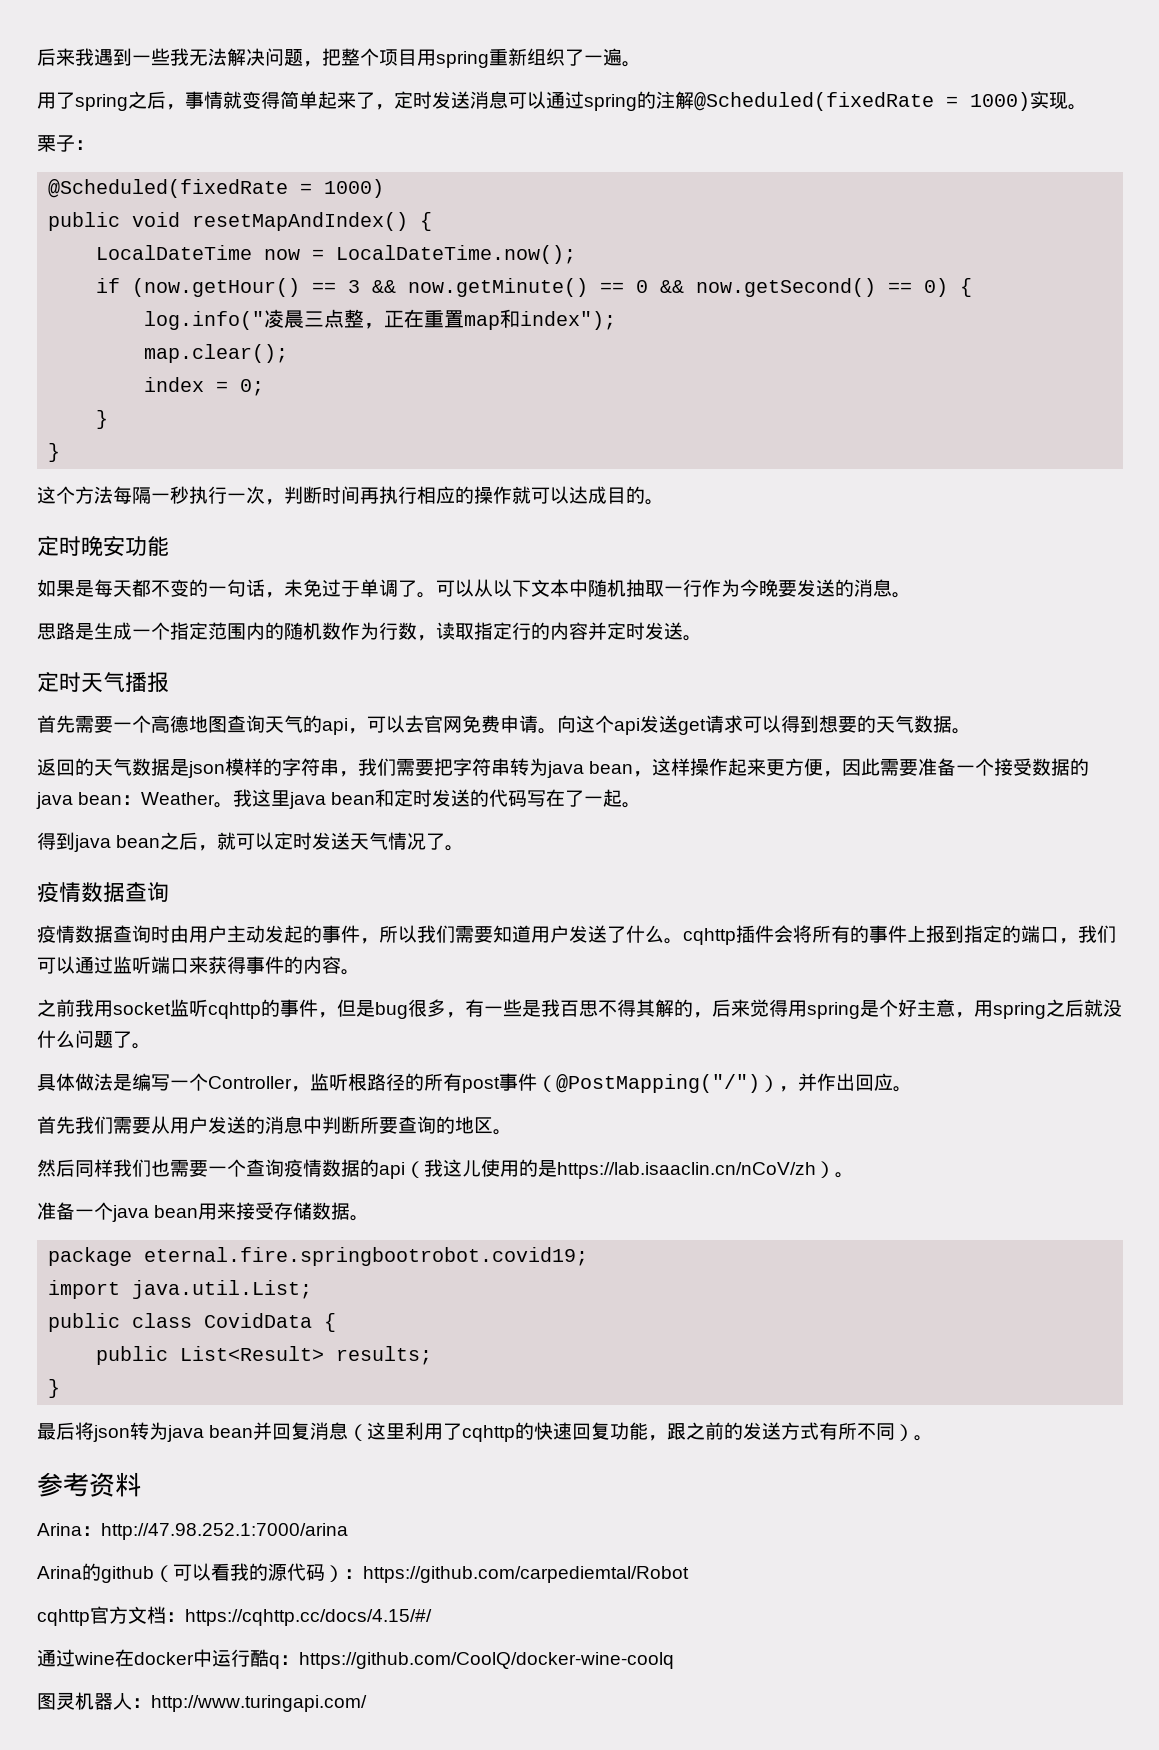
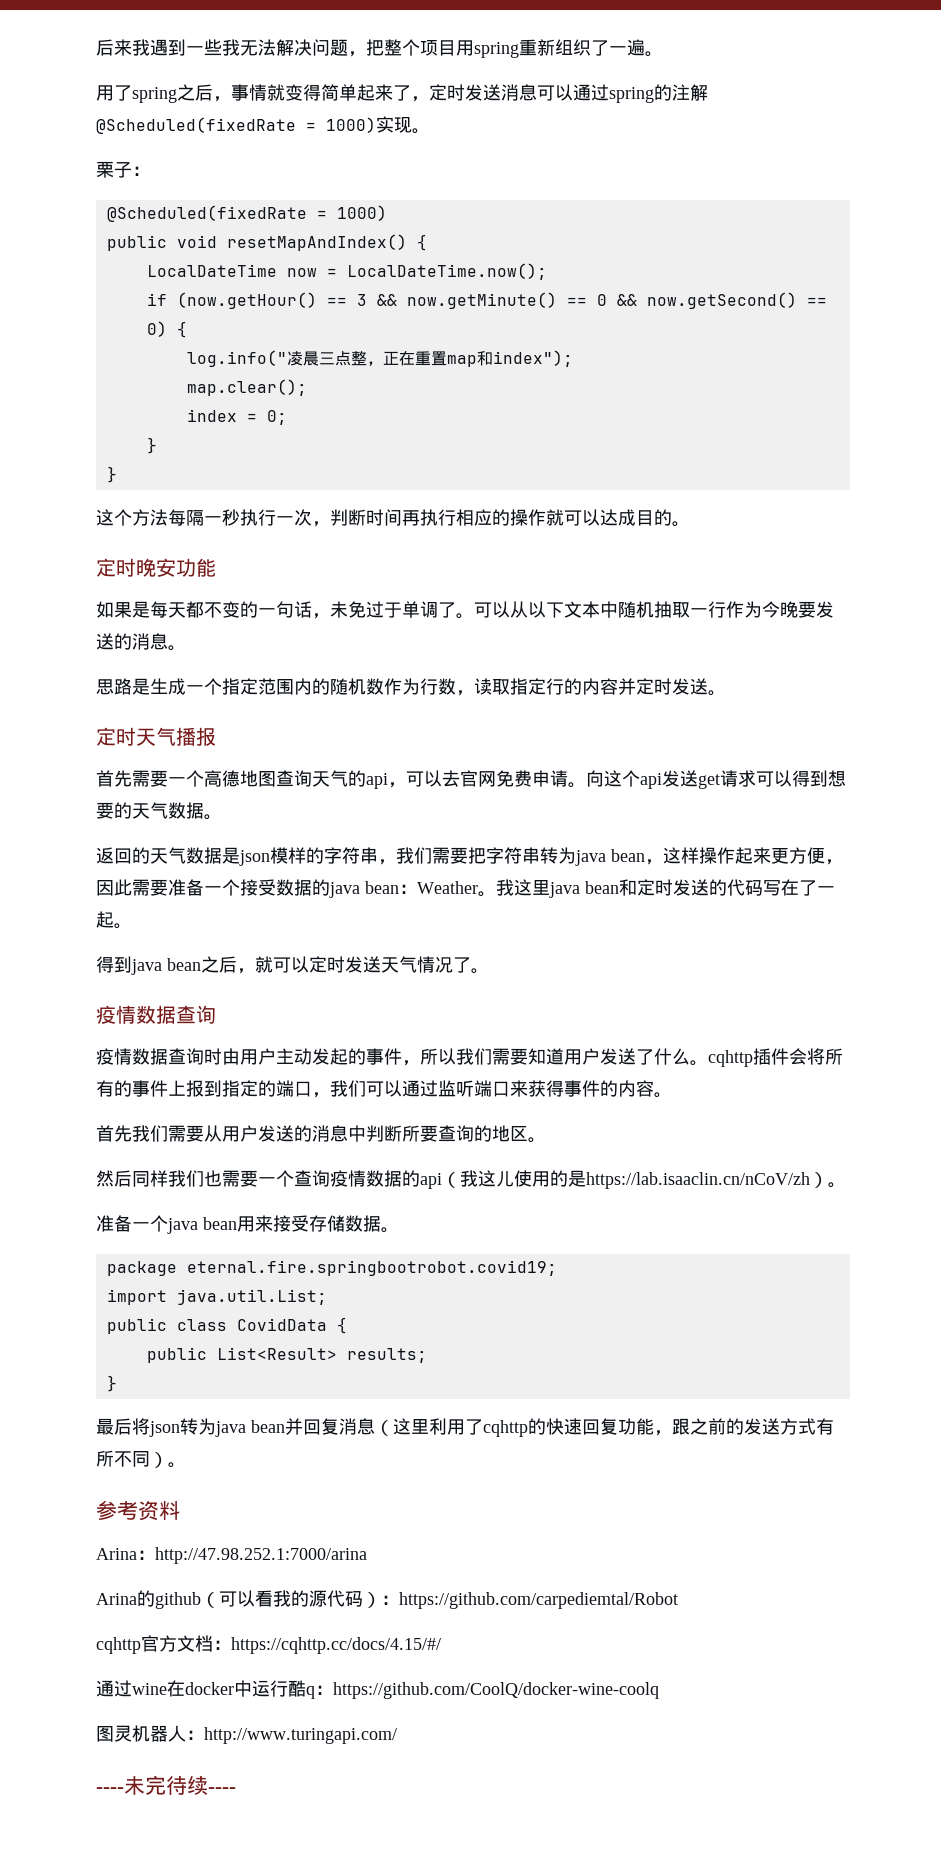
[37,999,1122,1019] [37,1030,151,1049] [37,1073,912,1093] // 之前我用socket监听cqhttp的事件，但是bug很多，有一些是我百思不得其解的，后来觉得用spring是个好主意，用spring之后就没什么问题了。 // 具体做法是编写一个Controller，监听根路径的所有post事件（@PostMapping("/")），并作出回应。 -> (672, 1095) none
(367, 1703) none -> [96,1775,236,1795] // ----未完待续----

